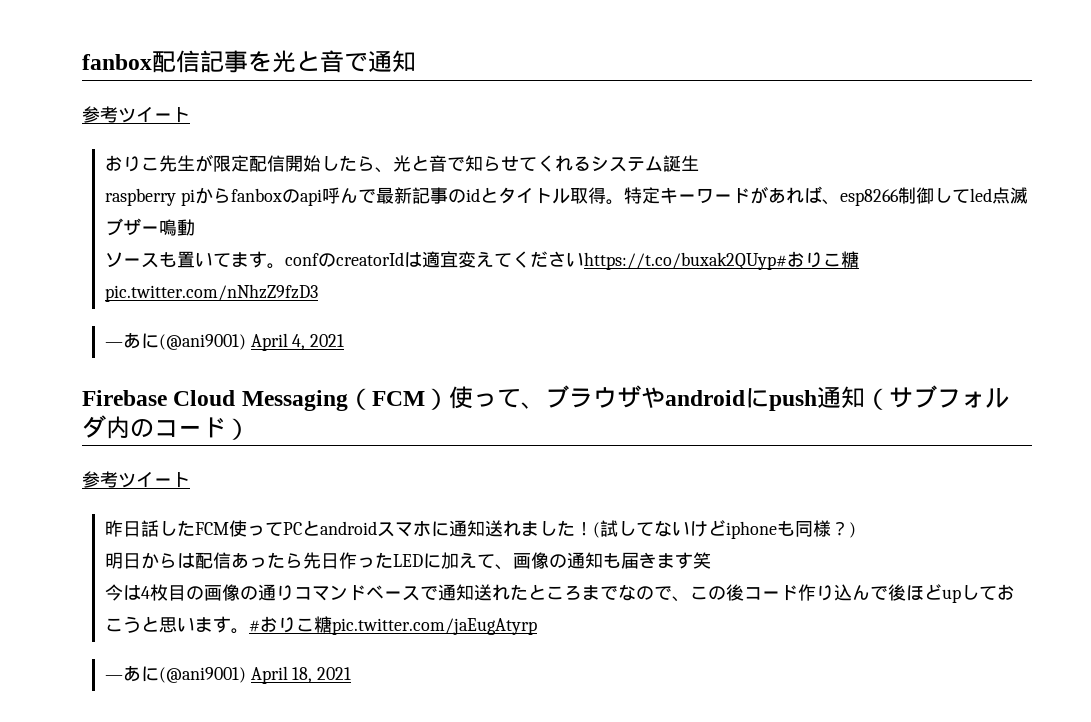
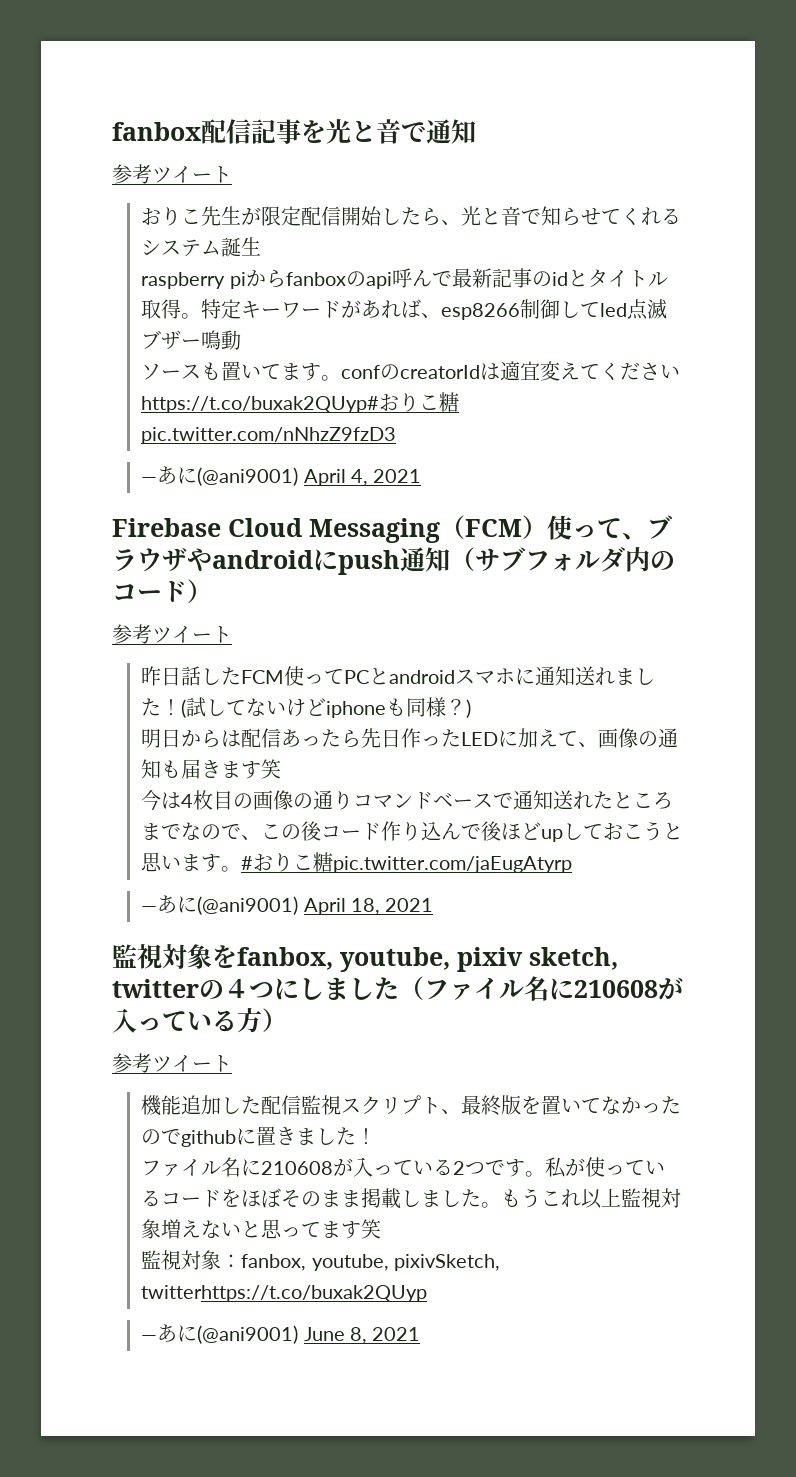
(352, 673) none -> [112,944,618,972] [112,976,683,1001] [112,1008,287,1033] [112,1053,232,1073] [141,1095,682,1116] [141,1126,377,1147] [141,1157,666,1178] [141,1188,682,1209] [141,1219,382,1239] [141,1250,501,1271] [141,1285,428,1302] [141,1324,421,1344] // 監視対象をfanbox, youtube, pixiv sketch, twitterの４つにしました（ファイル名に210608が入っている方） // 参考ツイート // 機能追加した配信監視スクリプト、最終版を置いてなかったのでgithubに置きました！ // ファイル名に210608が入っている2つです。私が使っているコードをほぼそのまま掲載しました。もうこれ以上監視対象増えないと思ってます笑 // 監視対象：fanbox, youtube, pixivSketch, twitterhttps://t.co/buxak2QUyp // —あに(@ani9001) June 8, 2021

